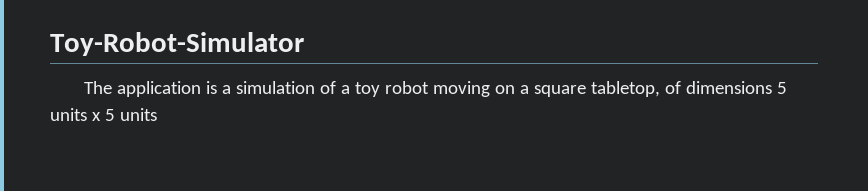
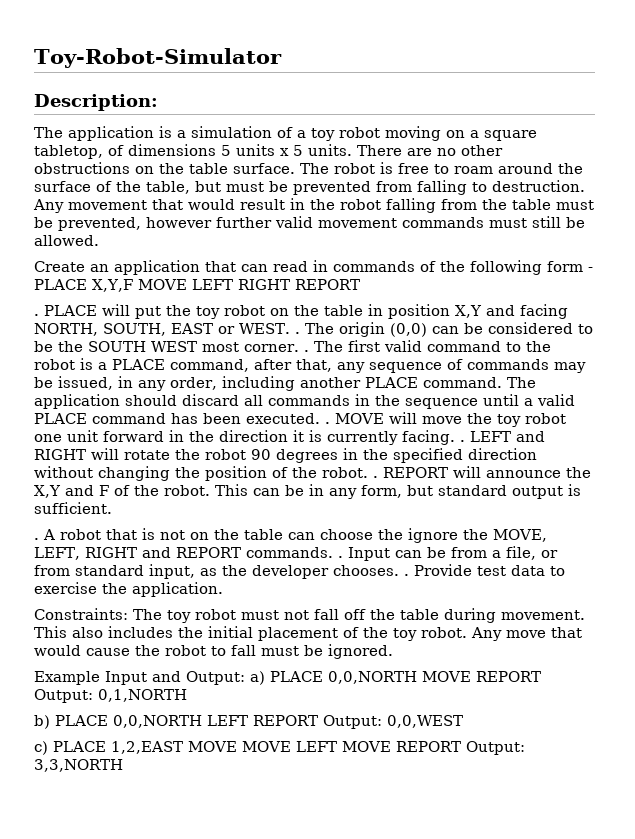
(304, 44) none -> [34,94,158,111] // Description:
[119,108,157,121] units -> [308,144,503,156] [34,162,583,174] [34,180,585,195] [33,198,594,213] [34,216,585,231] [34,235,99,246] [34,260,593,275] [34,279,360,292] [34,304,568,319] [34,322,593,337] [34,340,551,352] [34,358,586,373] [34,376,536,391] [34,394,575,409] [34,412,566,427] [34,430,545,445] [34,448,537,463] [34,466,591,481] [34,484,581,499] [34,502,112,514] [34,528,547,543] [34,546,558,561] [34,564,565,579] [34,582,223,597] [34,608,585,623] [34,626,582,641] [34,644,393,659] [34,671,541,685] [34,689,187,703] [34,715,463,729] [34,741,525,755] [34,759,123,772] units. There are no other obstructions on the table surface. The robot is free to roam around the surface of the table, but must be prevented from falling to destruction. Any movement that would result in the robot falling from the table must be prevented, however further valid movement commands must still be allowed. // Create an application that can read in commands of the following form - PLACE X,Y,F MOVE LEFT RIGHT REPORT // . PLACE will put the toy robot on the table in position X,Y and facing NORTH, SOUTH, EAST or WEST. . The origin (0,0) can be considered to be the SOUTH WEST most corner. . The first valid command to the robot is a PLACE command, after that, any sequence of commands may be issued, in any order, including another PLACE command. The application should discard all commands in the sequence until a valid PLACE command has been executed. . MOVE will move the toy robot one unit forward in the direction it is currently facing. . LEFT and RIGHT will rotate the robot 90 degrees in the specified direction without changing the position of the robot. . REPORT will announce the X,Y and F of the robot. This can be in any form, but standard output is sufficient. // . A robot that is not on the table can choose the ignore the MOVE, LEFT, RIGHT and REPORT commands. . Input can be from a file, or from standard input, as the developer chooses. . Provide test data to exercise the application. // Constraints: The toy robot must not fall off the table during movement. This also includes the initial placement of the toy robot. Any move that would cause the robot to fall must be ignored. // Example Input and Output: a) PLACE 0,0,NORTH MOVE REPORT Output: 0,1,NORTH // b) PLACE 0,0,NORTH LEFT REPORT Output: 0,0,WEST // c) PLACE 1,2,EAST MOVE MOVE LEFT MOVE REPORT Output: 3,3,NORTH

